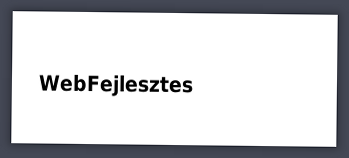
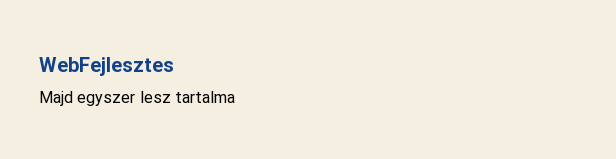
(194, 86) none -> [39,91,235,106] // Majd egyszer lesz tartalma

